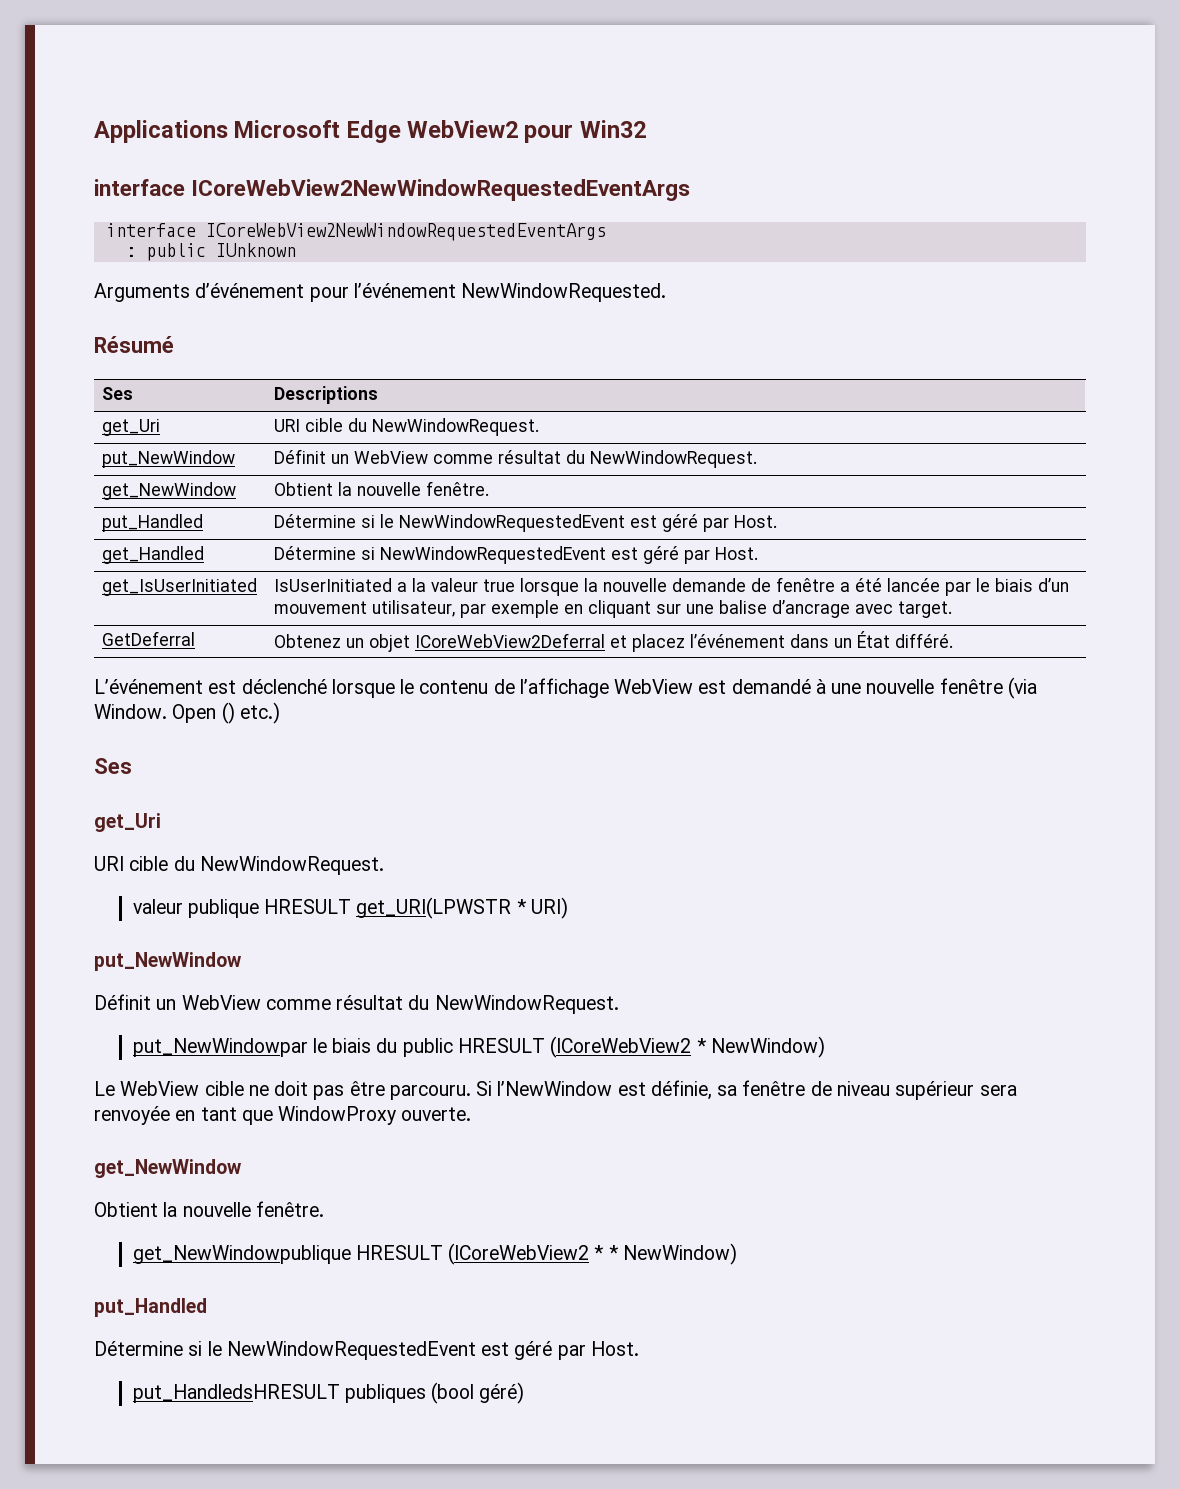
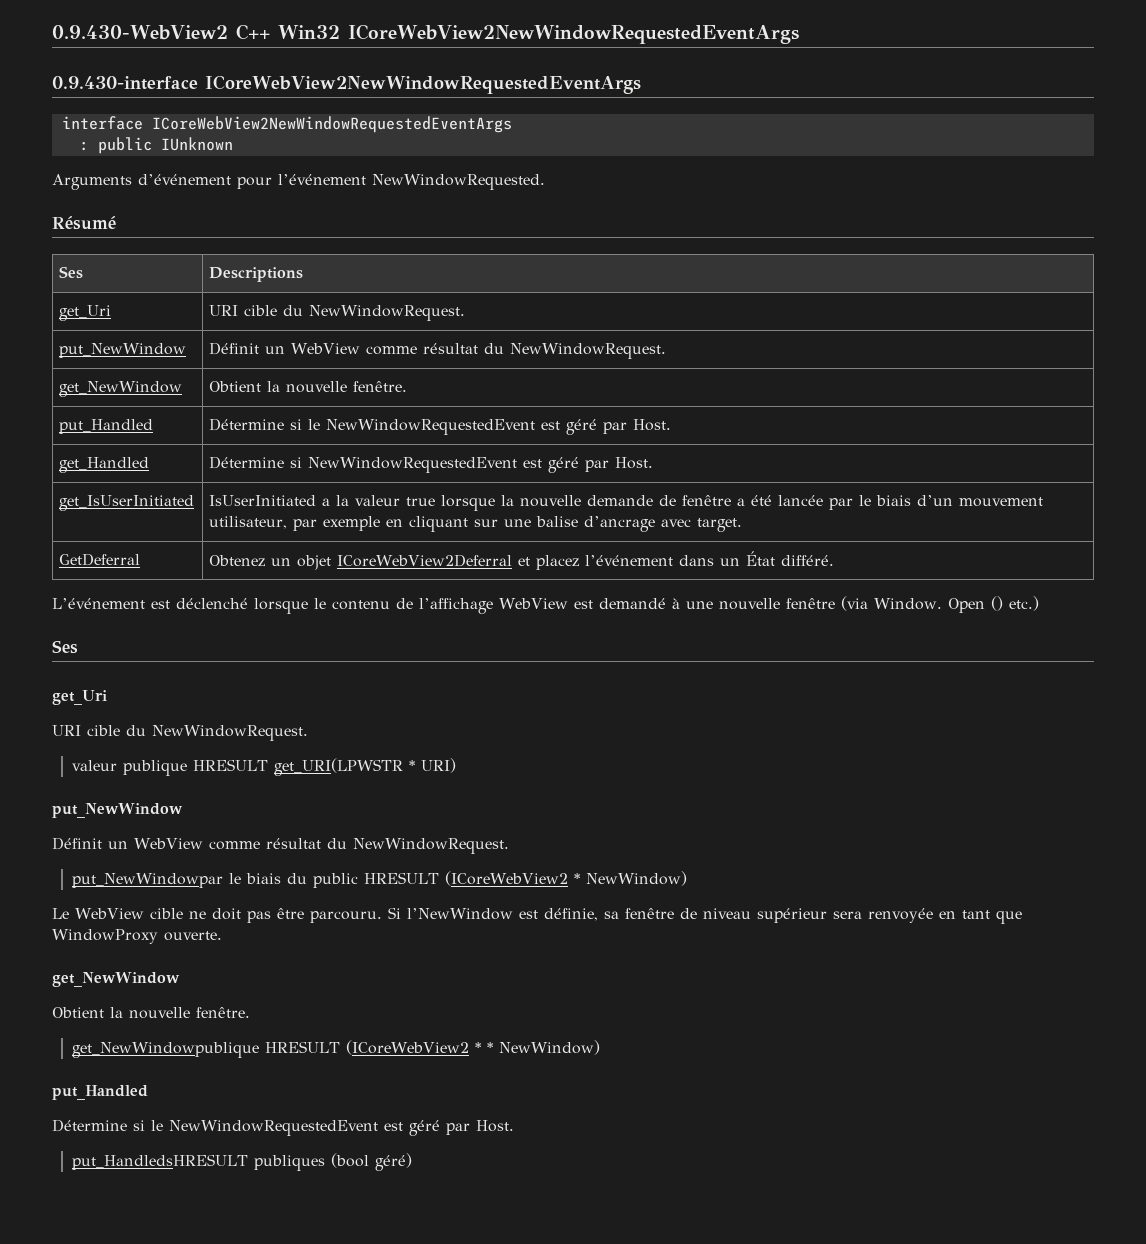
[94,120,574,143] Applications Microsoft Edge WebView2 pour -> [52,24,270,40] 0.9.430-WebView2 C++
[94,179,185,196] // interface -> [347,24,799,44] [52,76,198,90] ICoreWebView2NewWindowRequestedEventArgs // 0.9.430-interface

